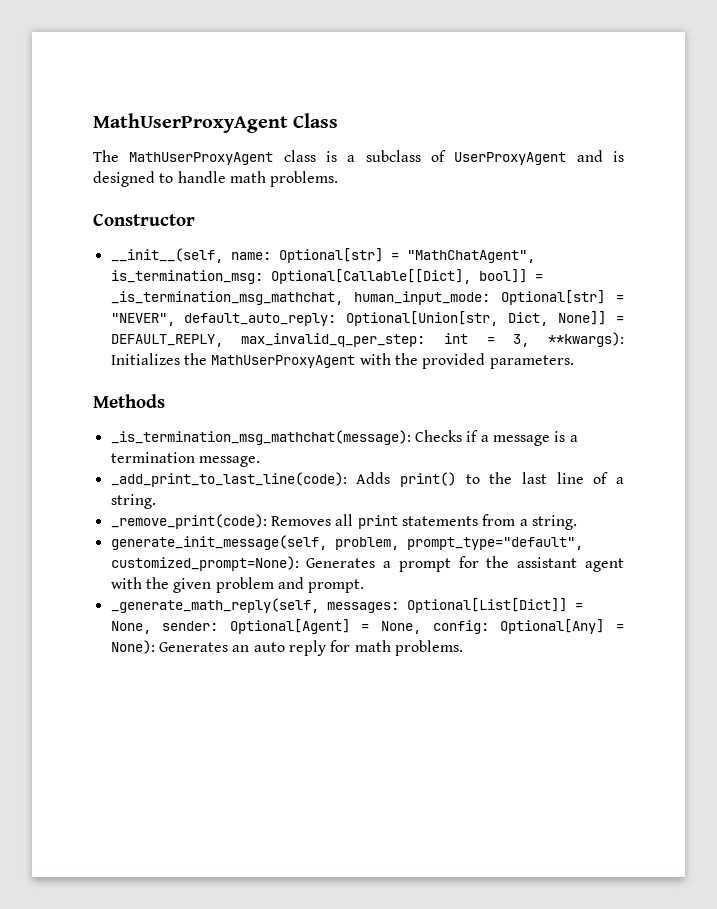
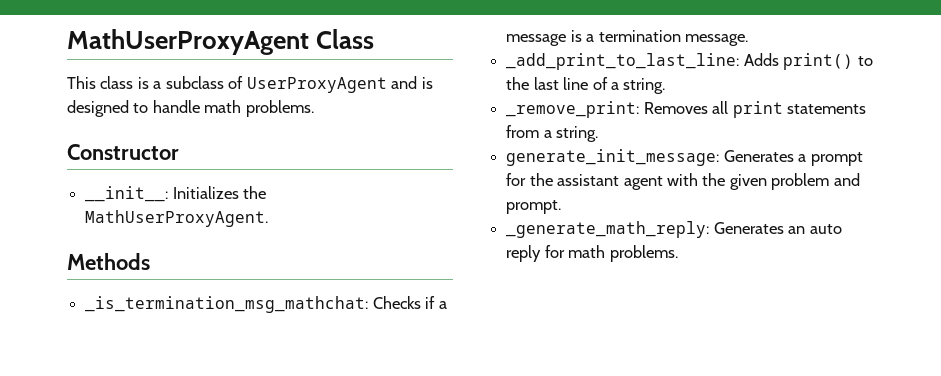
[93,150,274,165] The MathUserProxyAgent -> [67,76,96,89] This
[110,248,535,263] [110,269,543,284] [110,290,624,305] [110,311,624,326] [110,332,624,347] [110,353,574,369] __init__(self, name: Optional[str] = "MathChatAgent", is_termination_msg: Optional[Callable[[Dict], bool]] = _is_termination_msg_mathchat, human_input_mode: Optional[str] = "NEVER", default_auto_reply: Optional[Union[str, Dict, None]] = DEFAULT_REPLY, max_invalid_q_per_step: int = 3, **kwargs): Initializes the MathUserProxyAgent with the provided parameters. -> [85,186,267,202] [85,210,269,227] __init__: Initializes the MathUserProxyAgent.
[110,430,411,445] _is_termination_msg_mathchat(message): -> [85,296,369,313] _is_termination_msg_mathchat:
[110,472,347,487] _add_print_to_last_line(code): -> [506,53,740,70] _add_print_to_last_line:
[110,514,267,529] _remove_print(code): -> [506,101,640,118] _remove_print:
[110,535,583,550] [110,556,299,571] generate_init_message(self, problem, prompt_type="default", customized_prompt=None): -> [506,149,720,166] generate_init_message:
[110,598,583,613] [110,619,624,634] [110,640,155,654] _generate_math_reply(self, messages: Optional[List[Dict]] = None, sender: Optional[Agent] = None, config: Optional[Any] = None): -> [506,221,710,238] _generate_math_reply:

